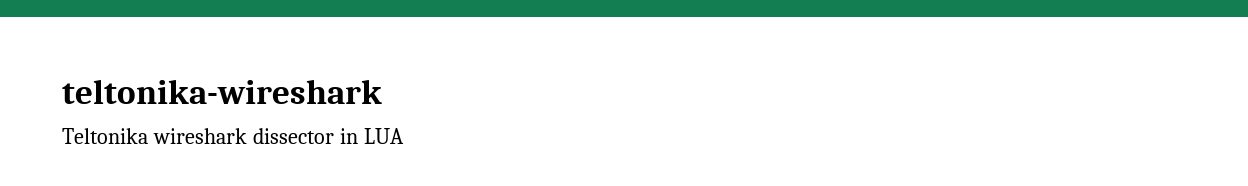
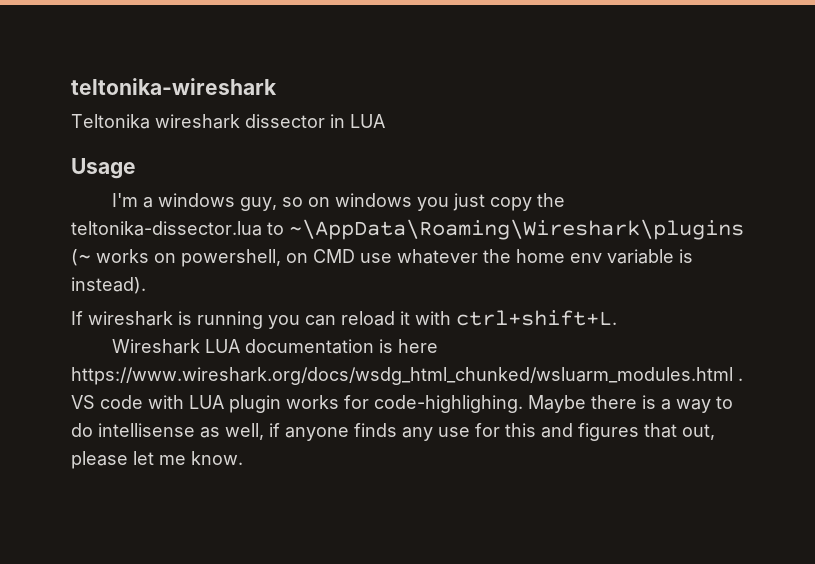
(404, 136) none -> [71,158,136,179] [112,193,566,211] [71,219,744,240] [71,249,693,267] [71,277,146,294] [71,310,617,329] [112,339,439,354] [71,367,743,385] [71,395,733,413] [71,423,715,441] [71,451,243,469] // Usage // I'm a windows guy, so on windows you just copy the teltonika-dissector.lua to ~\AppData\Roaming\Wireshark\plugins (~ works on powershell, on CMD use whatever the home env variable is instead). // If wireshark is running you can reload it with ctrl+shift+L. // Wireshark LUA documentation is here https://www.wireshark.org/docs/wsdg_html_chunked/wsluarm_modules.html . VS code with LUA plugin works for code-highlighing. Maybe there is a way to do intellisense as well, if anyone finds any use for this and figures that out, please let me know.

